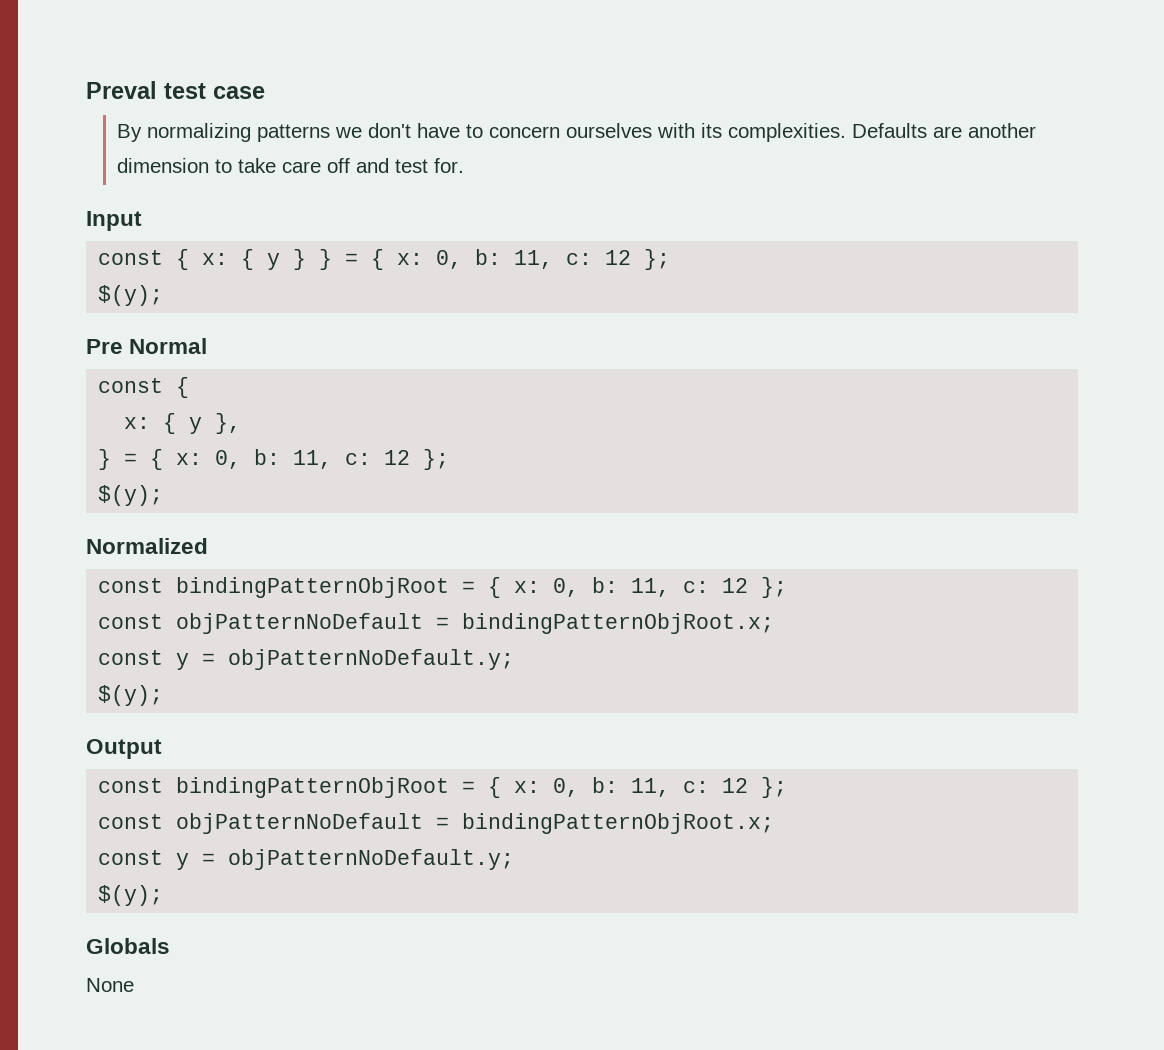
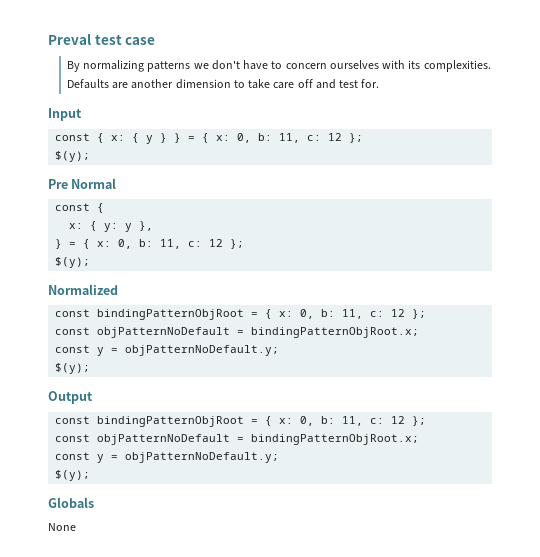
(177, 423) none -> [104,223,119,232] y:

